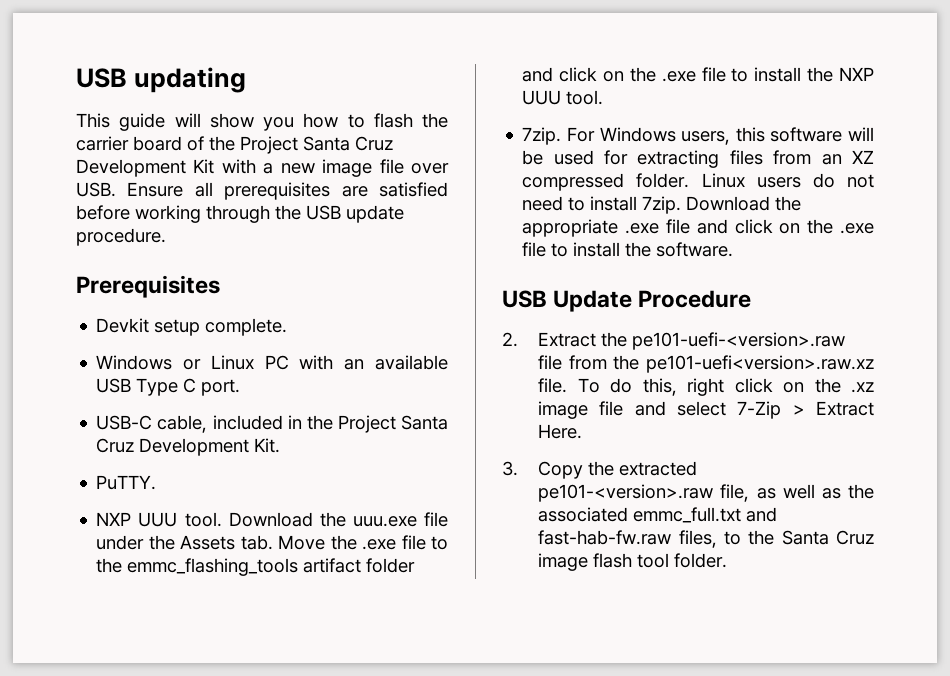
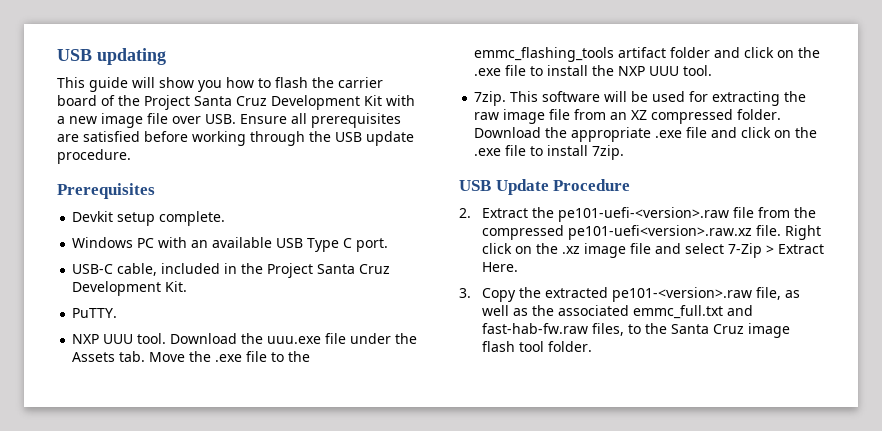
[183,355,254,370] or Linux -> (134, 242) none
[566,127,765,145] For Windows users, this -> [510,91,539,102] This
[729,150,763,165] files -> [784,91,807,102] [474,109,571,124] the raw image file
[701,173,874,188] [522,196,682,214] Linux users do not need to install 7zip. -> (782, 114) none
[625,242,734,257] the software. -> [592,145,625,160] 7zip.
(640, 362) none -> [481,225,564,240] compressed
[577,378,725,396] To do this, right -> [784,225,821,240] Right

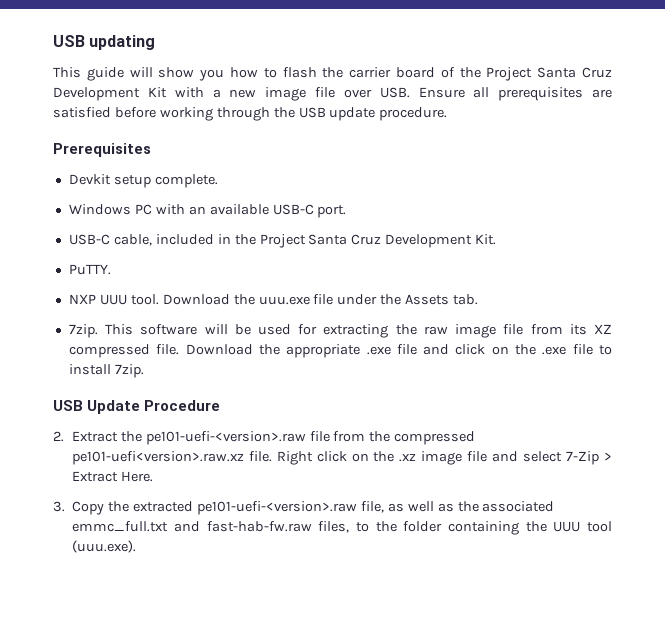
[276,238,353,252] USB Type C -> [272,204,314,215] USB-C
[149,351,311,362] [474,47,821,62] [474,65,713,76] Move the .exe file to the emmc_flashing_tools artifact folder and click on the .exe file to install the NXP UUU tool. -> (479, 299) none
[610,112,628,120] an -> [569,324,587,335] its
[737,109,782,120] folder. -> [156,344,180,355] file.
[611,287,752,302] pe101-<version>.raw -> [196,501,357,515] pe101-uefi-<version>.raw
[670,323,790,338] [481,341,592,352] Santa Cruz image flash tool folder. -> [403,521,612,535] [72,540,137,553] folder containing the UUU tool (uuu.exe).

